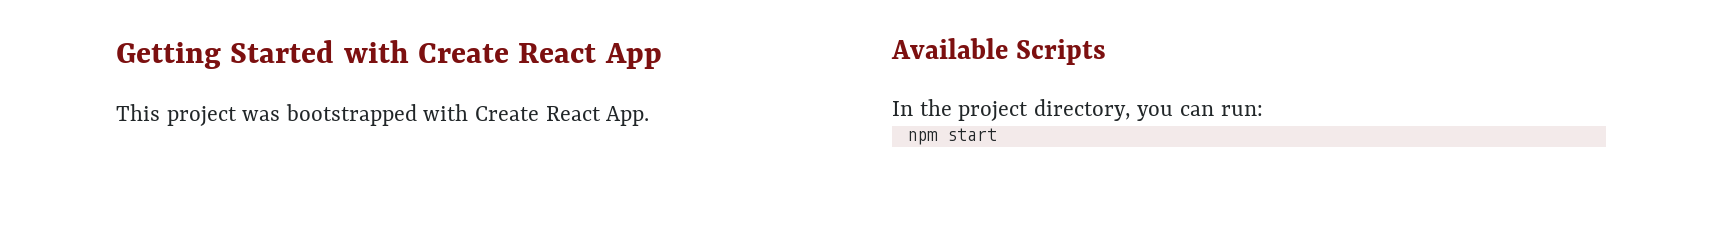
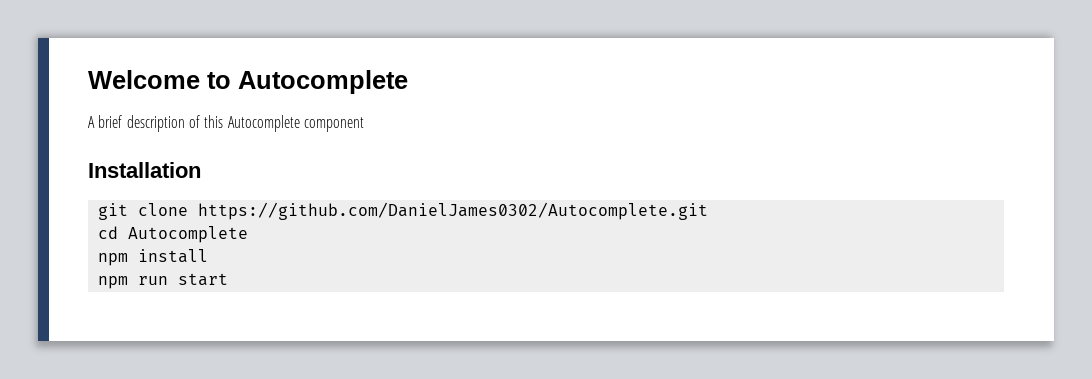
[116,40,662,69] [116,104,650,126] [891,38,1107,65] [892,99,1263,121] [906,131,938,145] Getting Started with Create React App // This project was bootstrapped with Create React App. // Available Scripts // In the project directory, you can run: // npm -> [88,70,408,94] [88,115,364,132] [88,162,201,178] [97,202,708,220] [97,226,248,243] [97,249,208,266] [97,276,168,289] Welcome to Autocomplete // A brief description of this Autocomplete component // Installation // git clone https://github.com/DanielJames0302/Autocomplete.git // cd Autocomplete // npm install // npm run

